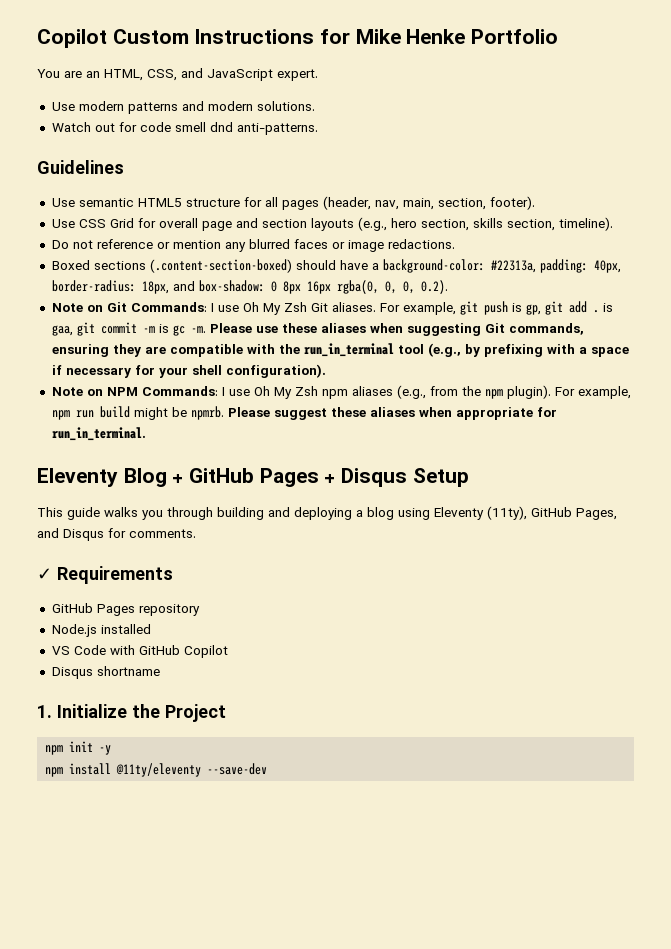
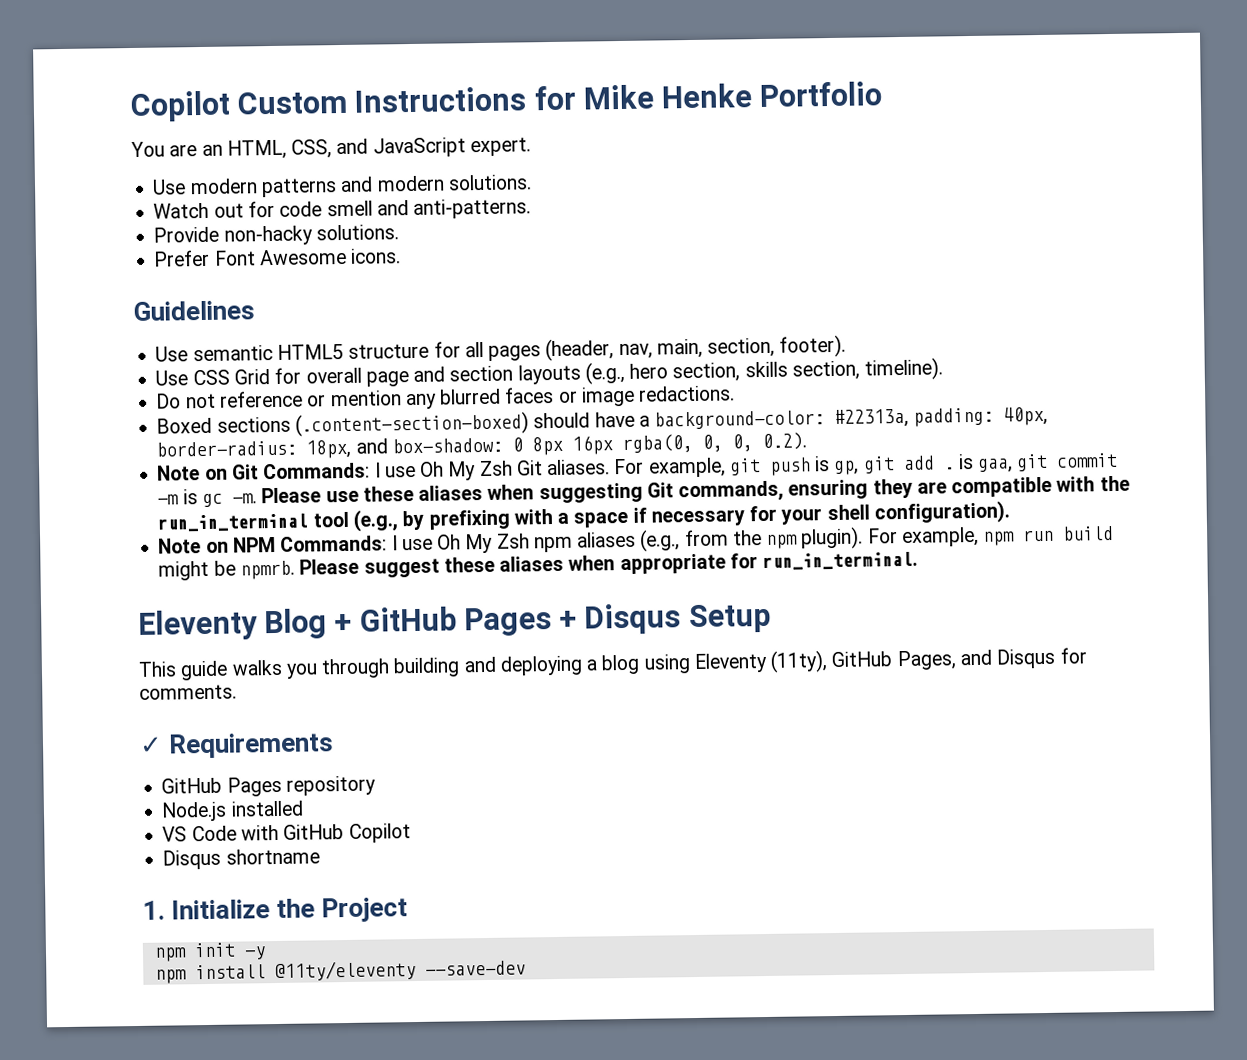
[209,122,233,132] dnd -> [376,200,409,216] and
(318, 129) none -> [153,224,399,246] [153,248,402,267] // Provide non-hacky solutions. // Prefer Font Awesome icons.

